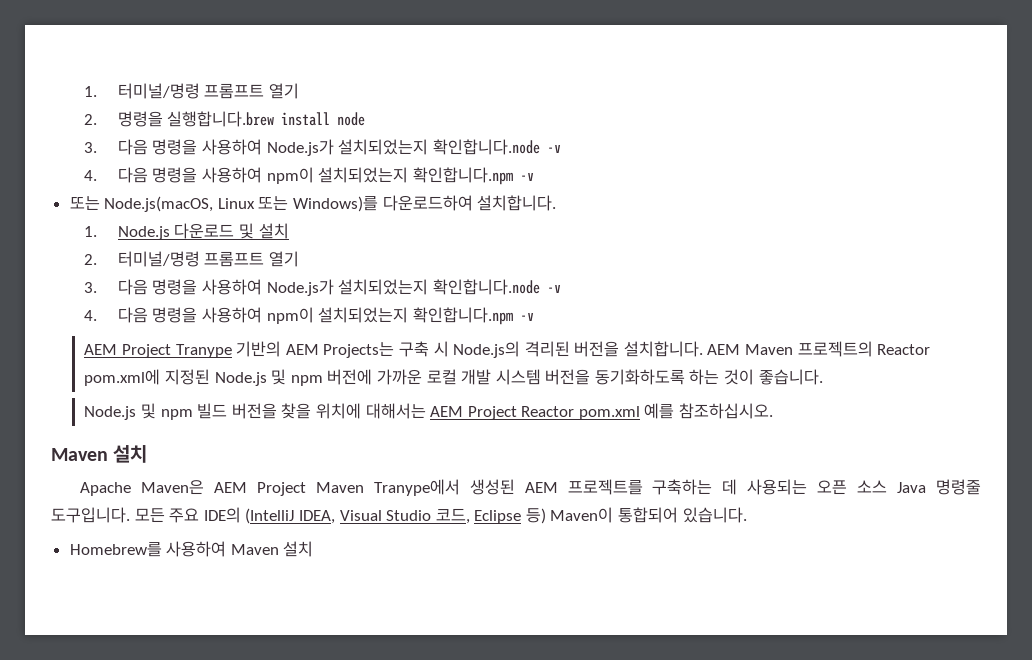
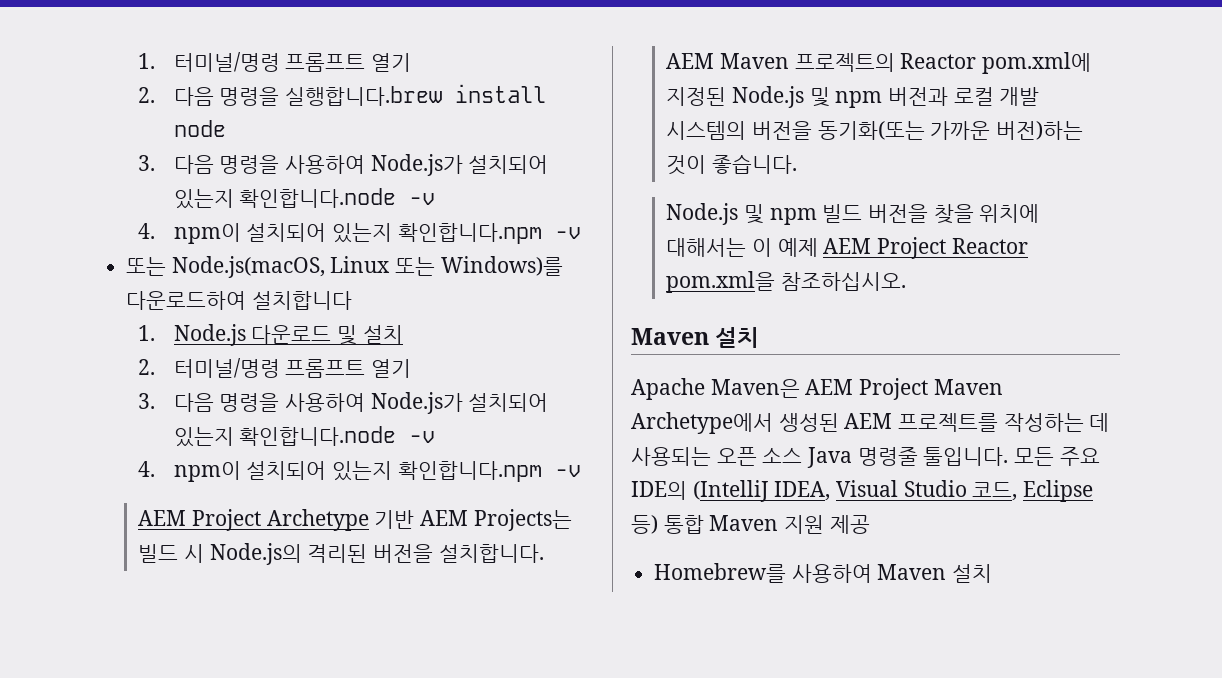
(98, 119) none -> [173,87,214,106] 다음
[338,139,561,155] [84,167,409,184] 설치되었는지 확인합니다.node -v // 4. 다음 명령을 사용하여 npm이 설치되었는지 -> [468,155,549,174] [173,188,436,209] [138,223,392,244] 설치되어 있는지 확인합니다.node -v // 4. npm이 설치되어 있는지
[477,195,557,211] 설치합니다. -> [251,291,352,310] 설치합니다
[338,279,561,295] [84,307,409,324] 설치되었는지 확인합니다.node -v // 4. 다음 명령을 사용하여 npm이 설치되었는지 -> [468,393,549,412] [173,426,436,447] [138,461,392,482] 설치되어 있는지 확인합니다.node -v // 4. npm이 설치되어 있는지
[175,341,282,358] Tranype 기반의 -> [266,509,415,531] Archetype 기반
[398,341,429,357] 구축 -> [138,544,179,563] 빌드
[327,369,720,385] 버전에 가까운 로컬 개발 시스템 버전을 동기화하도록 하는 -> [887,87,1040,106] [666,121,1083,140] 버전과 로컬 개발 시스템의 버전을 동기화(또는 가까운 버전)하는
(426, 411) none -> [751,238,818,257] 이 예제
[578,403,675,420] pom.xml 예를 -> [666,271,776,293] pom.xml을
[373,479,460,496] Tranype에서 -> [631,412,773,434] Archetype에서
[652,479,713,495] 구축하는 -> [1003,413,1084,432] 작성하는
[51,507,130,523] 도구입니다. -> [923,447,1009,466] 툴입니다.
[550,507,747,523] Maven이 통합되어 있습니다. -> [663,515,870,534] 통합 Maven 지원 제공

